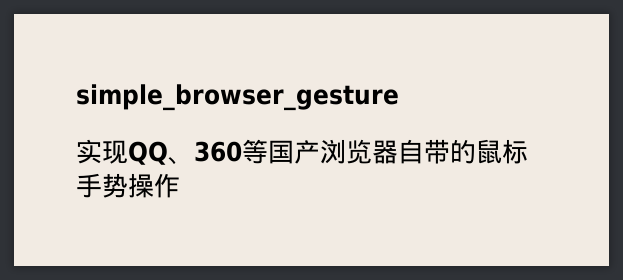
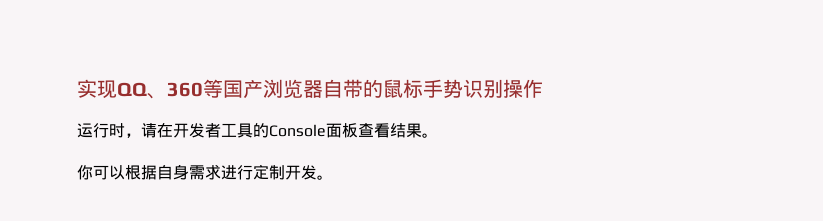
[76,84,399,111] simple_browser_gesture // -> (77, 88) none
(128, 185) none -> [463,79,503,98] 识别
(180, 185) none -> [77,123,438,138] [77,164,333,180] // 运行时，请在开发者工具的Console面板查看结果。 // 你可以根据自身需求进行定制开发。

